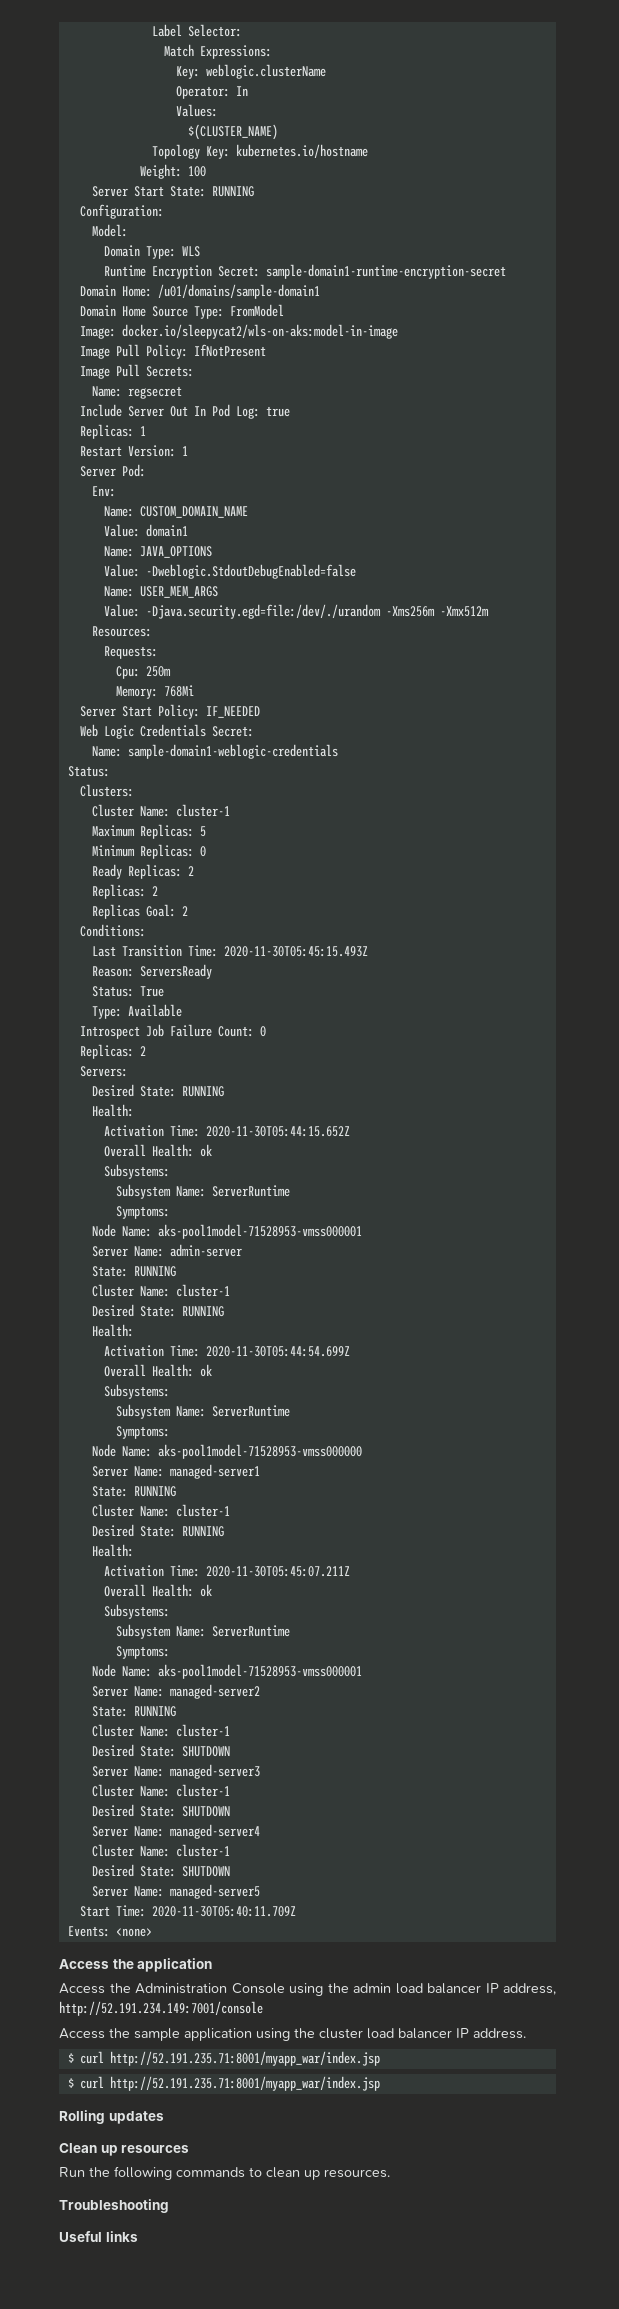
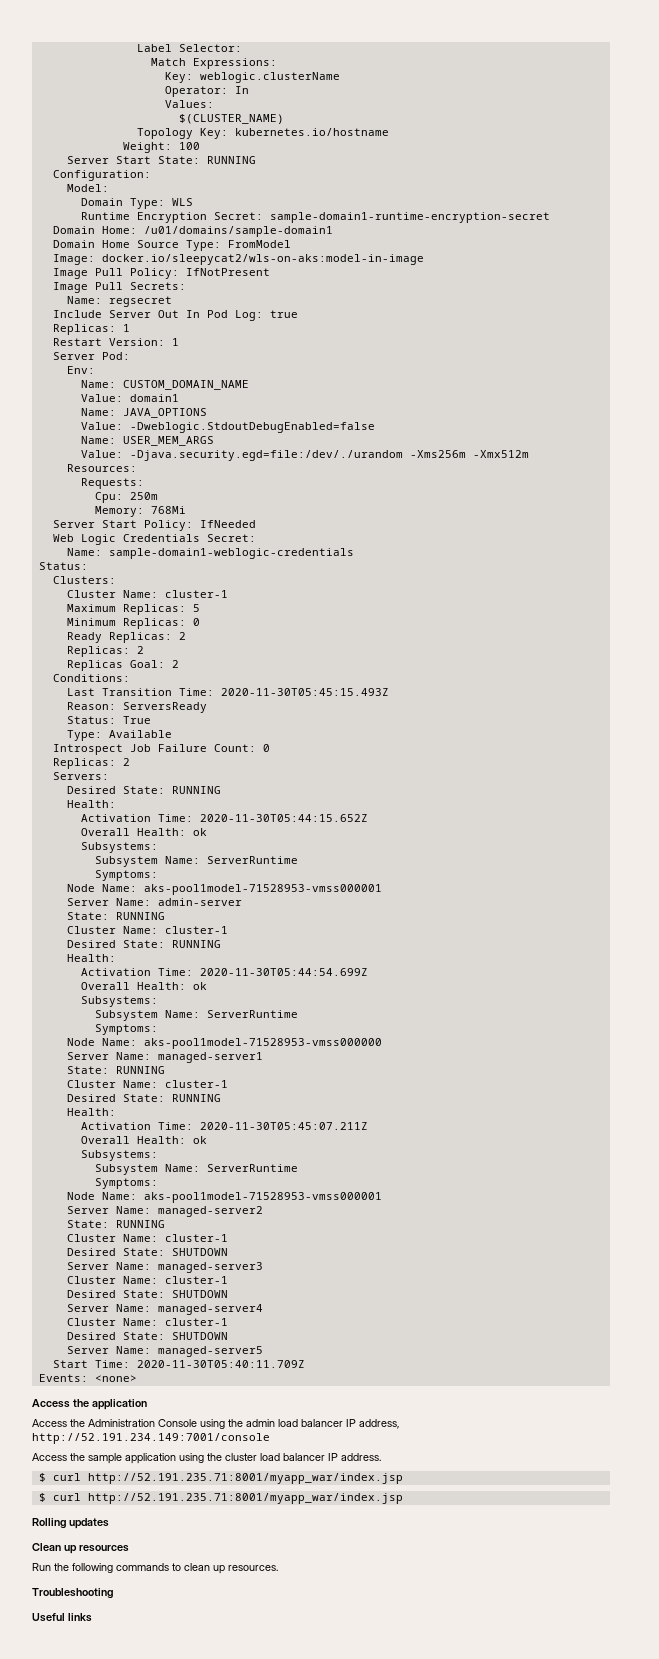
[205,706,260,718] IF_NEEDED -> [199,520,256,528] IfNeeded

